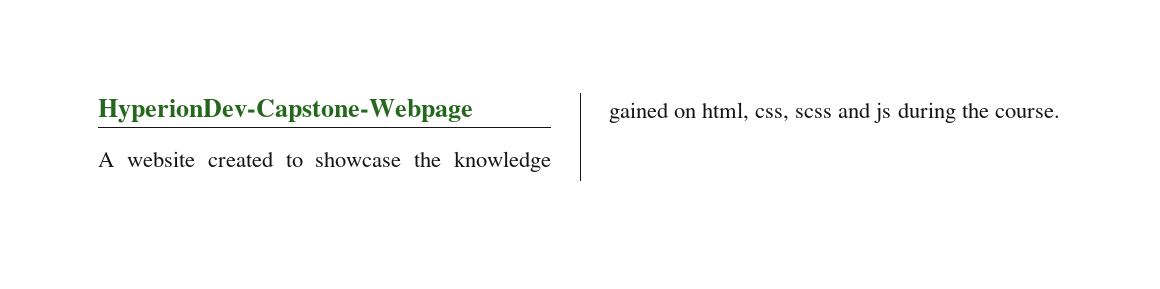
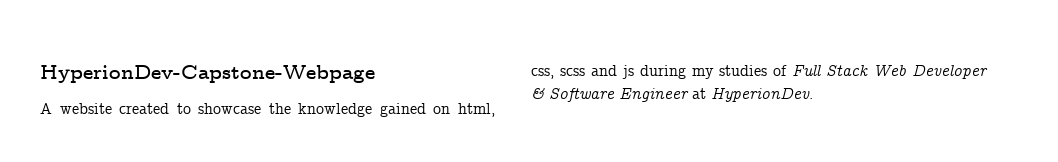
[961,102,1060,118] the course. -> [691,64,988,79] [531,87,813,102] my studies of Full Stack Web Developer & Software Engineer at HyperionDev.

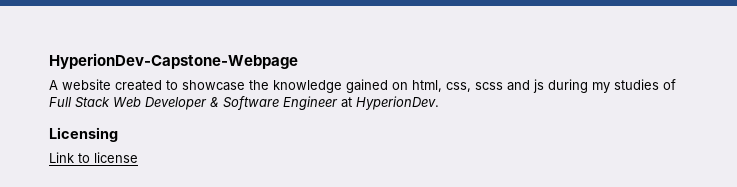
(813, 94) none -> [49,127,118,142] [49,152,138,163] // Licensing // Link to license

